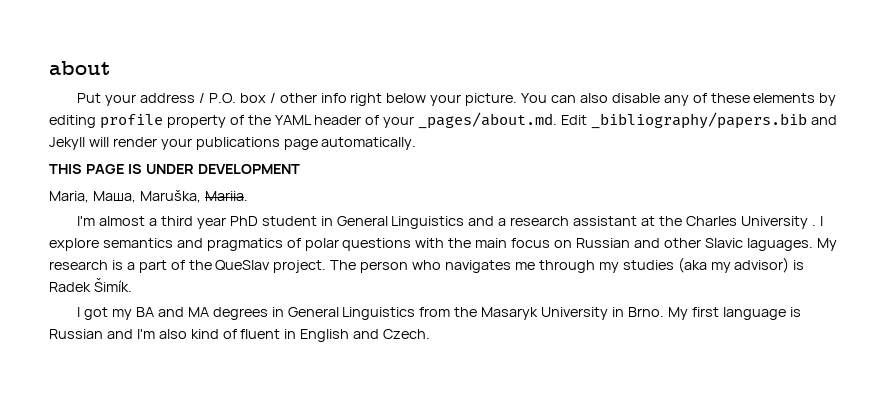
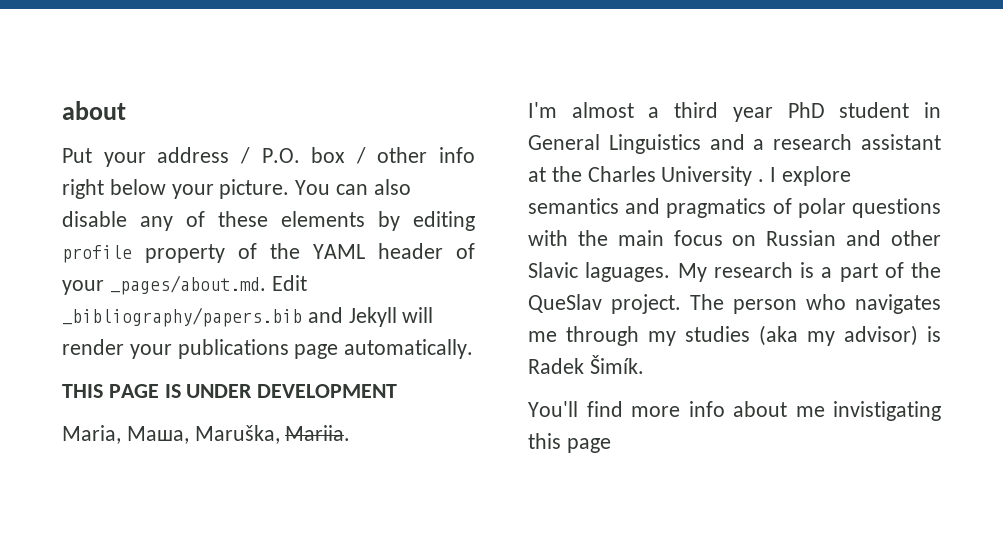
[77,307,801,320] [49,329,431,342] I got my BA and MA degrees in General Linguistics from the Masaryk University in Brno. My first language is Russian and I'm also kind of fluent in English and Czech. -> [528,401,941,421] [528,433,611,453] You'll find more info about me invistigating this page

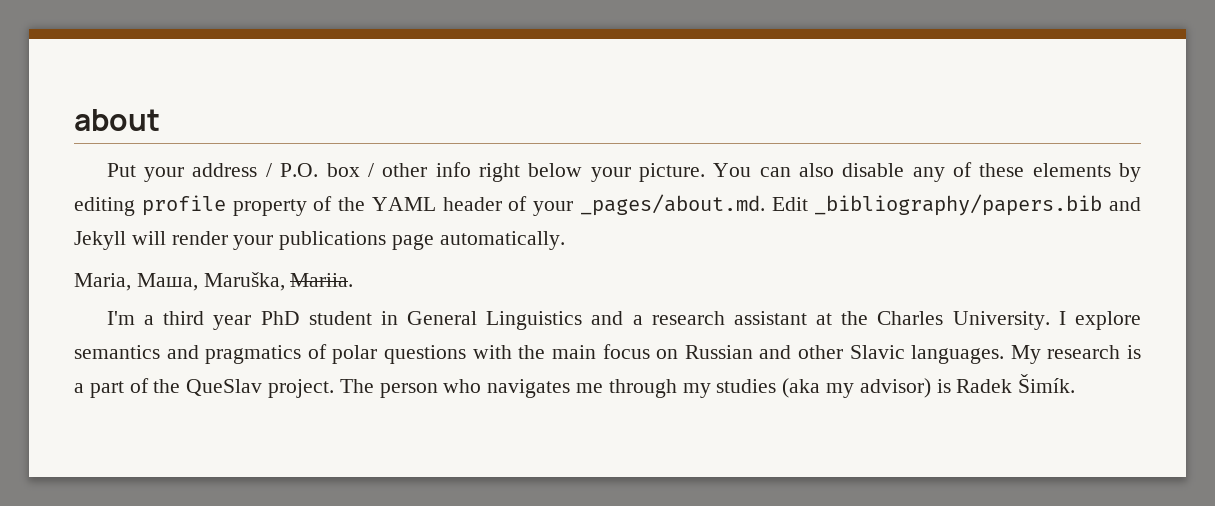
[62,384,398,398] // THIS PAGE IS UNDER DEVELOPMENT -> (565, 240) none
[571,102,634,118] almost -> (135, 318) none
[661,166,765,186] University . -> [952,311,1050,330] University.
[585,262,671,282] laguages. -> [911,345,1005,364] languages.
[528,401,941,421] [528,433,611,453] // You'll find more info about me invistigating this page -> (1076, 383) none

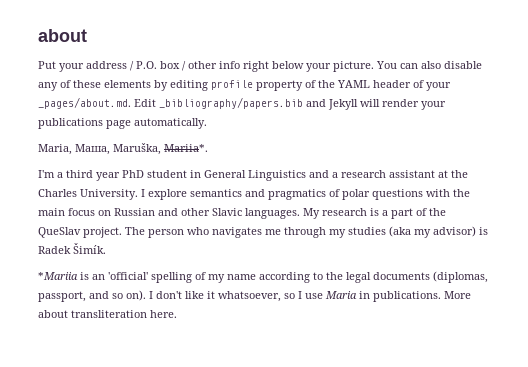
[290,273,354,287] Mariia. -> [164,144,208,152] Mariia*.
(1076, 383) none -> [38,271,488,283] [38,290,471,302] [38,310,177,318] // *Mariia is an 'official' spelling of my name according to the legal documents (diplomas, passport, and so on). I don't like it whatsoever, so I use Maria in publications. More about transliteration here.

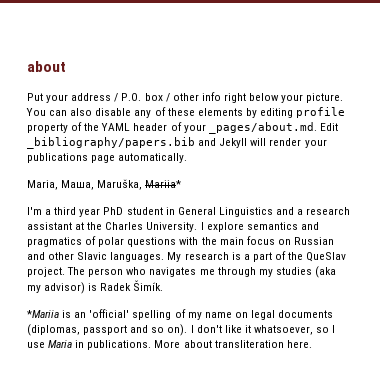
[164,144,208,152] Mariia*. -> [145,180,182,188] Mariia*
[259,272,343,283] according to the -> [234,312,248,318] on
[38,291,86,302] passport, -> [83,325,128,335] passport

